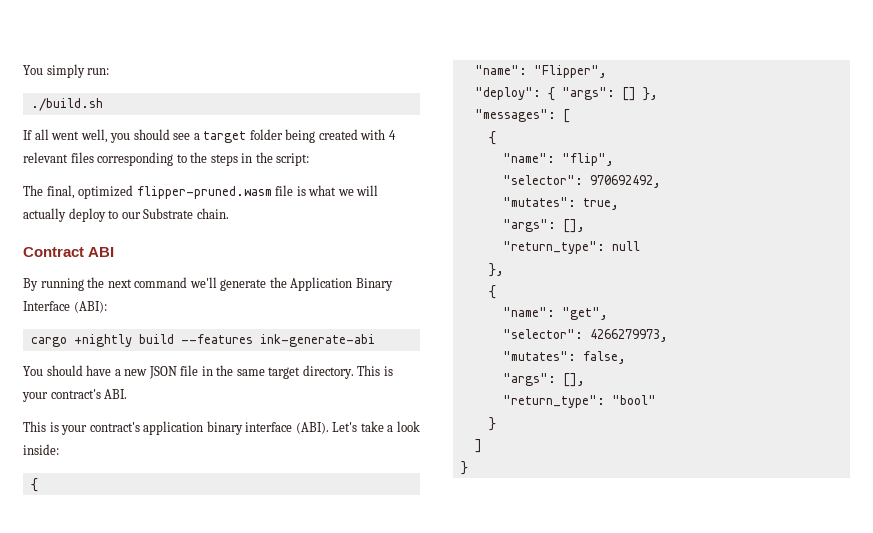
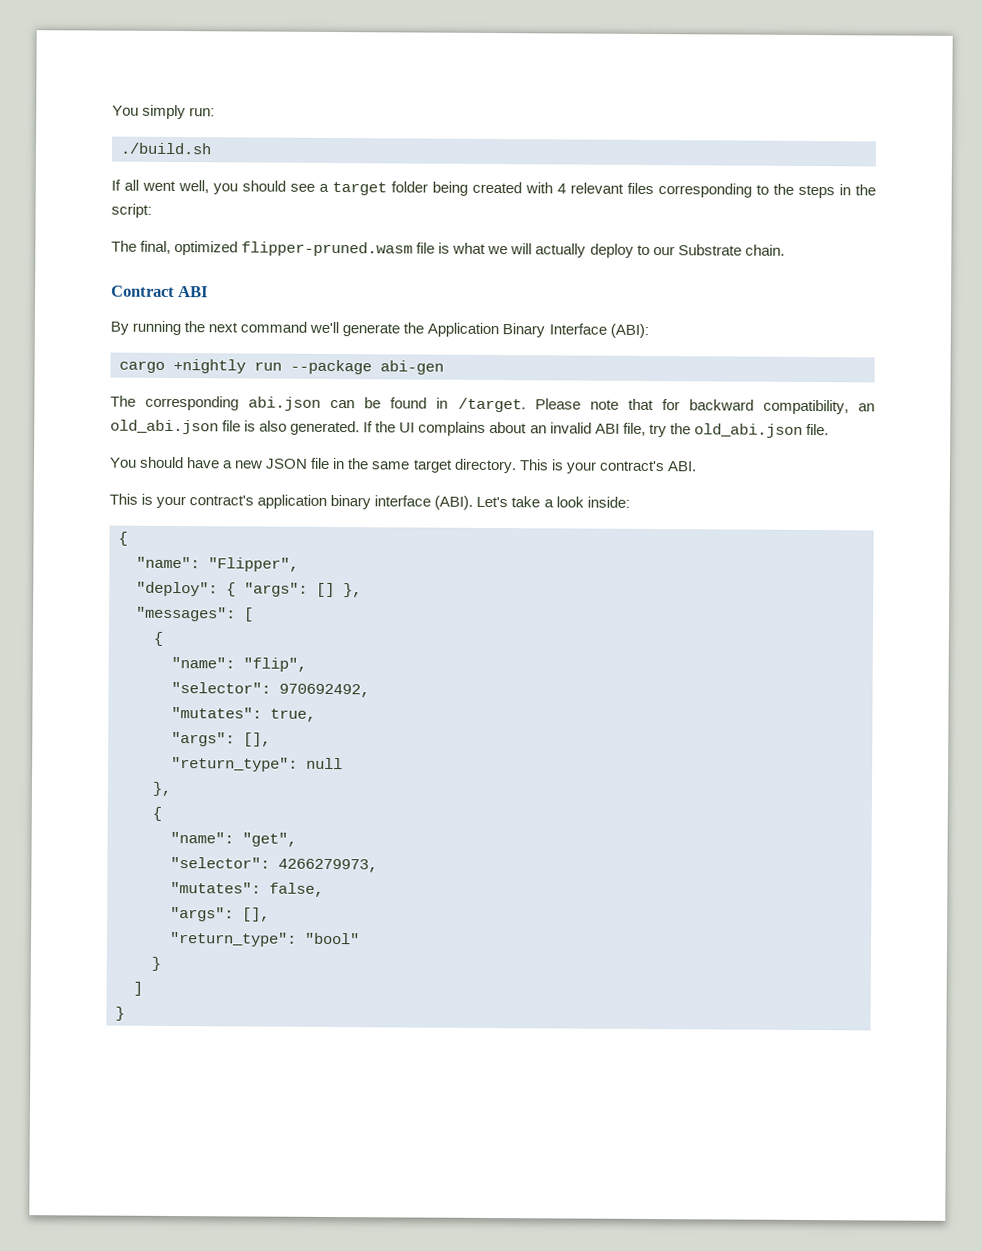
[138,334,375,347] build --features ink-generate-abi -> [254,359,444,375] [110,395,875,415] [110,419,829,438] run --package abi-gen // The corresponding abi.json can be found in /target. Please note that for backward compatibility, an old_abi.json file is also generated. If the UI complains about an invalid ABI file, try the old_abi.json file.

